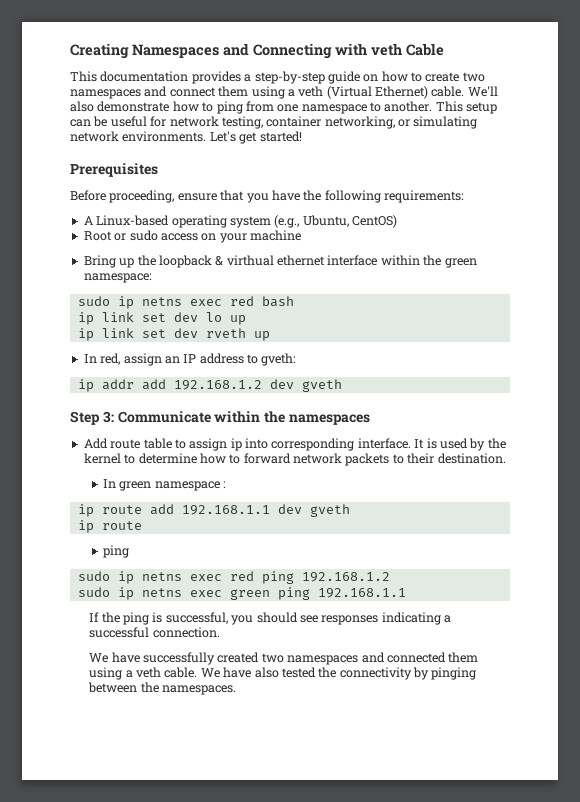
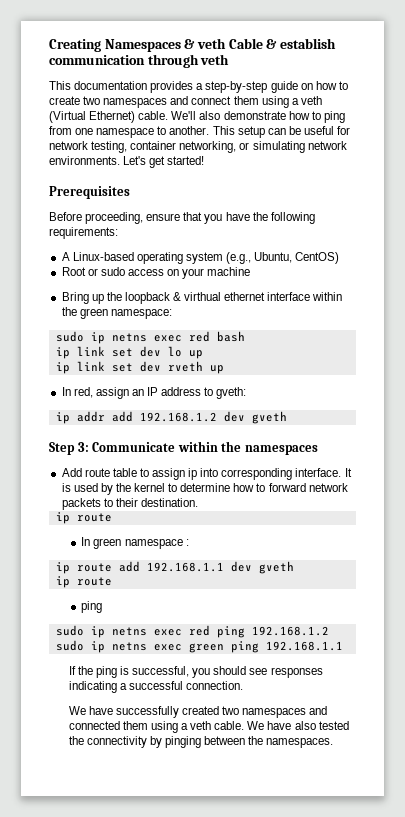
[223,43,367,59] and Connecting with -> [184,39,196,49] &
(444, 49) none -> [266,38,336,49] [49,54,230,68] & establish communication through veth
(506, 458) none -> [55,512,112,524] // ip route

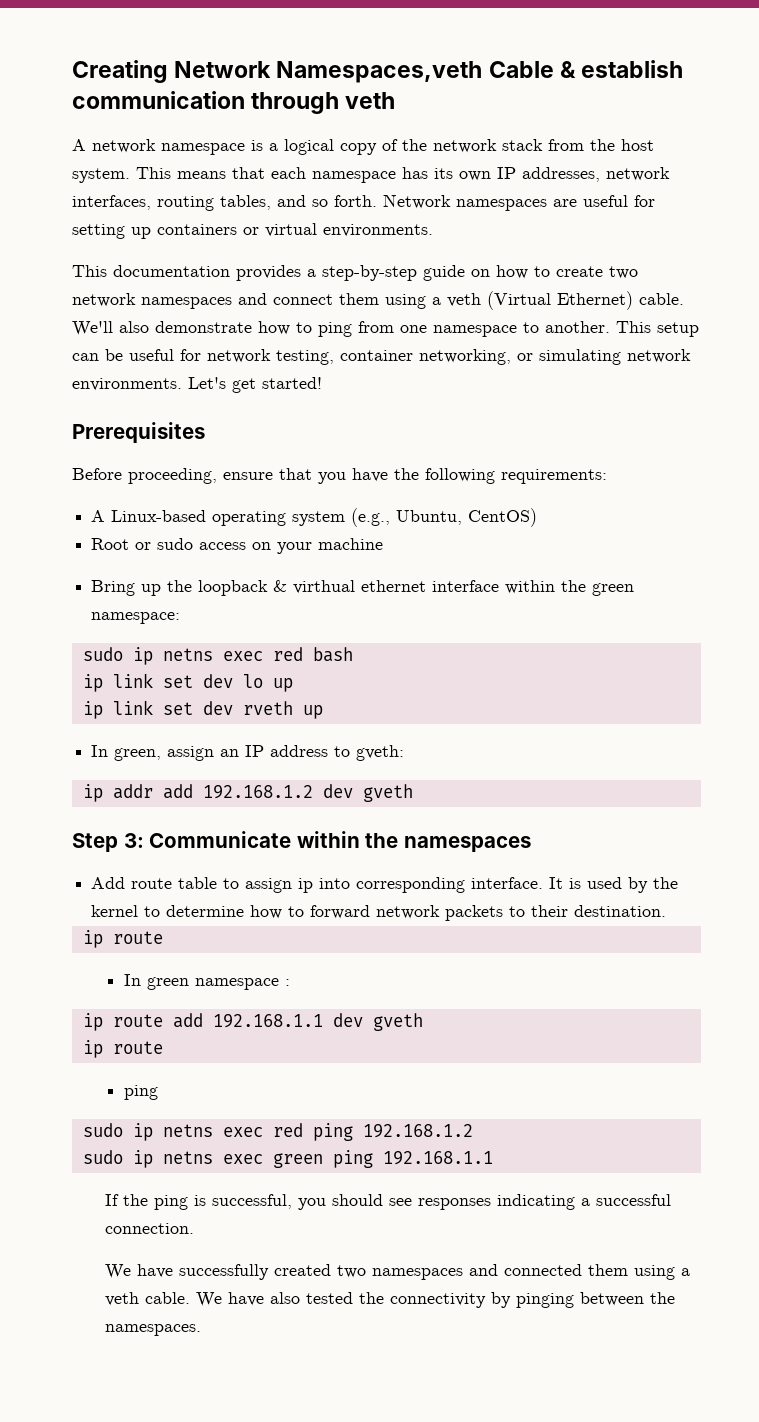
[104,38,226,52] Namespaces & veth -> [174,61,483,83] Network Namespaces,veth
(230, 59) none -> [72,139,654,155] [72,167,670,183] [72,194,655,211] [72,223,433,239] // A network namespace is a logical copy of the network stack from the host system. This means that each namespace has its own IP addresses, network interfaces, routing tables, and so forth. Network namespaces are useful for setting up containers or virtual environments.
(101, 100) none -> [72,293,136,307] network
[73,387,93,398] red, -> [114,748,162,761] green,

